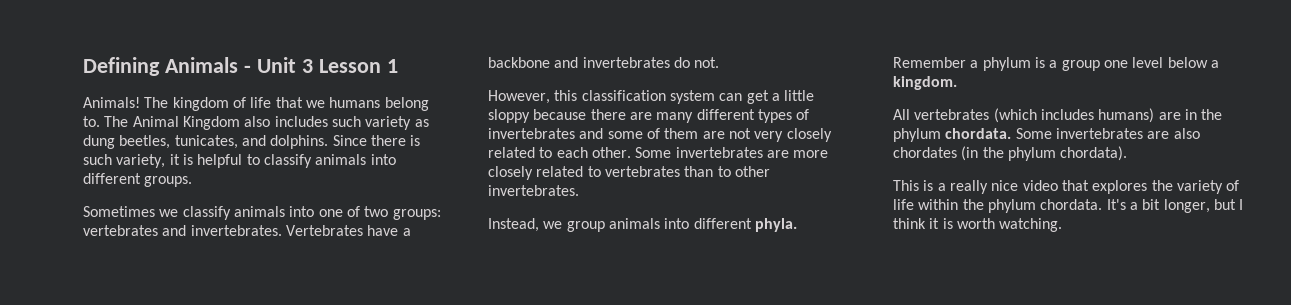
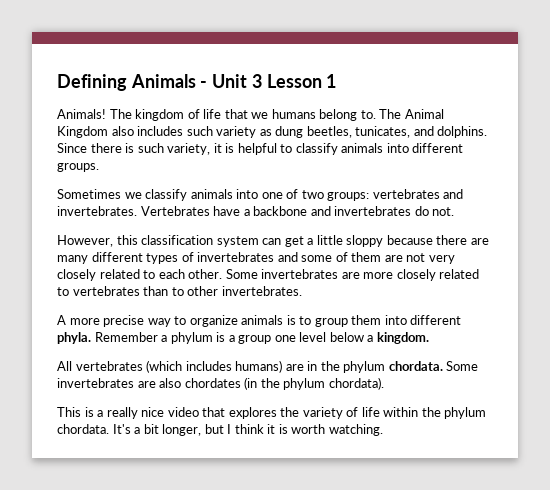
[488,218,660,232] Instead, we group animals -> [57,315,382,327] A more precise way to organize animals is to group them

